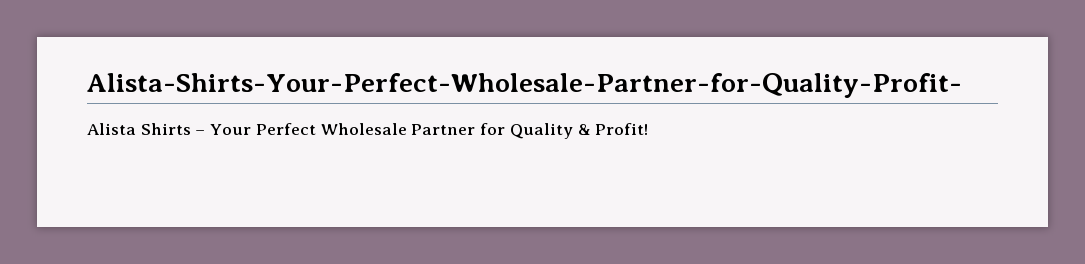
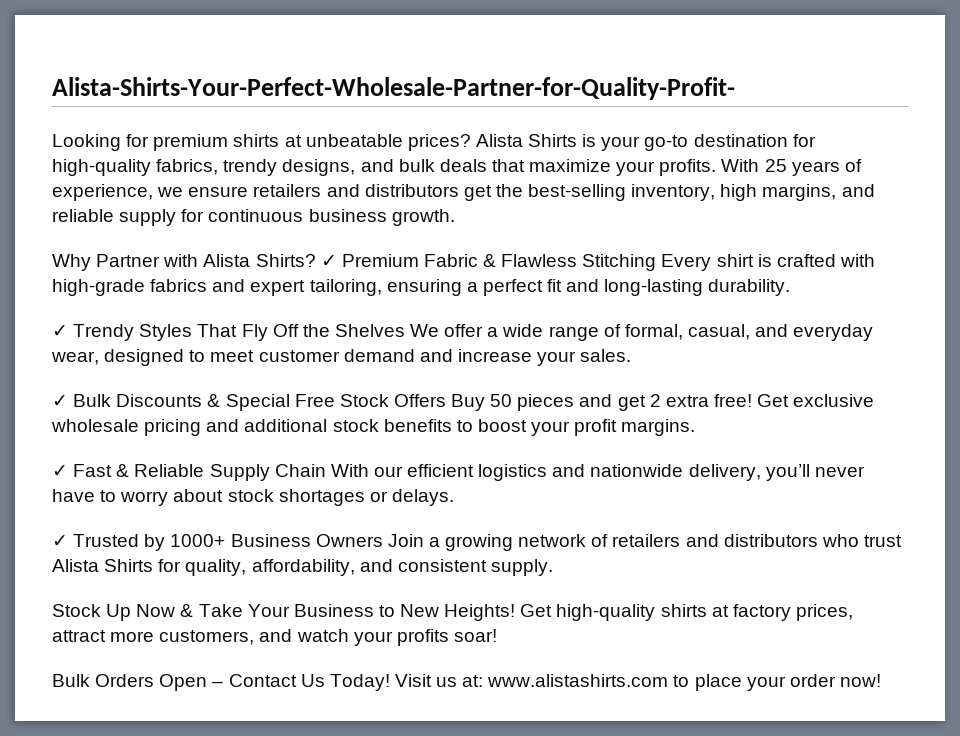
[87,123,649,139] Alista Shirts – Your Perfect Wholesale Partner for Quality & Profit! -> [52,134,816,151] [52,159,862,176] [52,184,875,201] [52,209,455,226] [52,254,875,271] [52,279,791,296] [52,324,874,341] [51,349,632,366] [52,394,875,411] [51,419,696,436] [52,464,865,481] [52,489,454,506] [52,534,902,551] [52,559,553,576] [52,604,853,621] [52,629,497,646] [52,674,881,691] Looking for premium shirts at unbeatable prices? Alista Shirts is your go-to destination for high-quality fabrics, trendy designs, and bulk deals that maximize your profits. With 25 years of experience, we ensure retailers and distributors get the best-selling inventory, high margins, and reliable supply for continuous business growth. // Why Partner with Alista Shirts? ✓ Premium Fabric & Flawless Stitching Every shirt is crafted with high-grade fabrics and expert tailoring, ensuring a perfect fit and long-lasting durability. // ✓ Trendy Styles That Fly Off the Shelves We offer a wide range of formal, casual, and everyday wear, designed to meet customer demand and increase your sales. // ✓ Bulk Discounts & Special Free Stock Offers Buy 50 pieces and get 2 extra free! Get exclusive wholesale pricing and additional stock benefits to boost your profit margins. // ✓ Fast & Reliable Supply Chain With our efficient logistics and nationwide delivery, you’ll never have to worry about stock shortages or delays. // ✓ Trusted by 1000+ Business Owners Join a growing network of retailers and distributors who trust Alista Shirts for quality, affordability, and consistent supply. // Stock Up Now & Take Your Business to New Heights! Get high-quality shirts at factory prices, attract more customers, and watch your profits soar! // Bulk Orders Open – Contact Us Today! Visit us at: www.alistashirts.com to place your order now!

